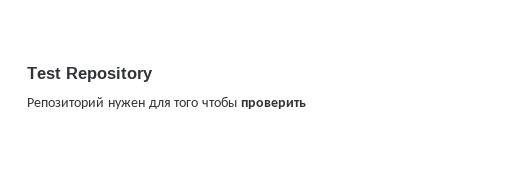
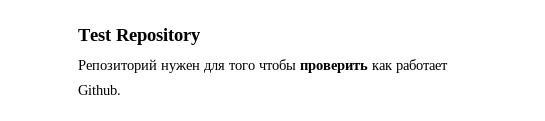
(306, 104) none -> [372,59,448,73] [78,85,121,95] как работает Github.

